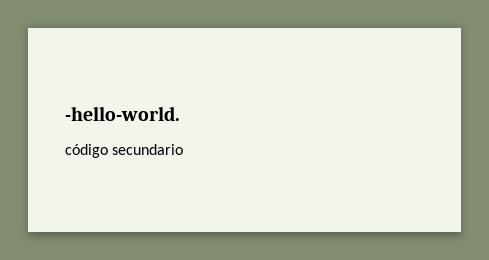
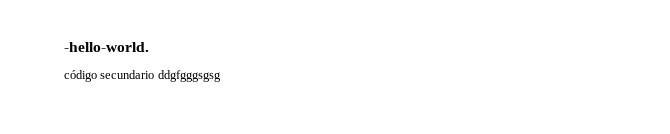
(184, 149) none -> [157,70,221,82] ddgfgggsgsg

